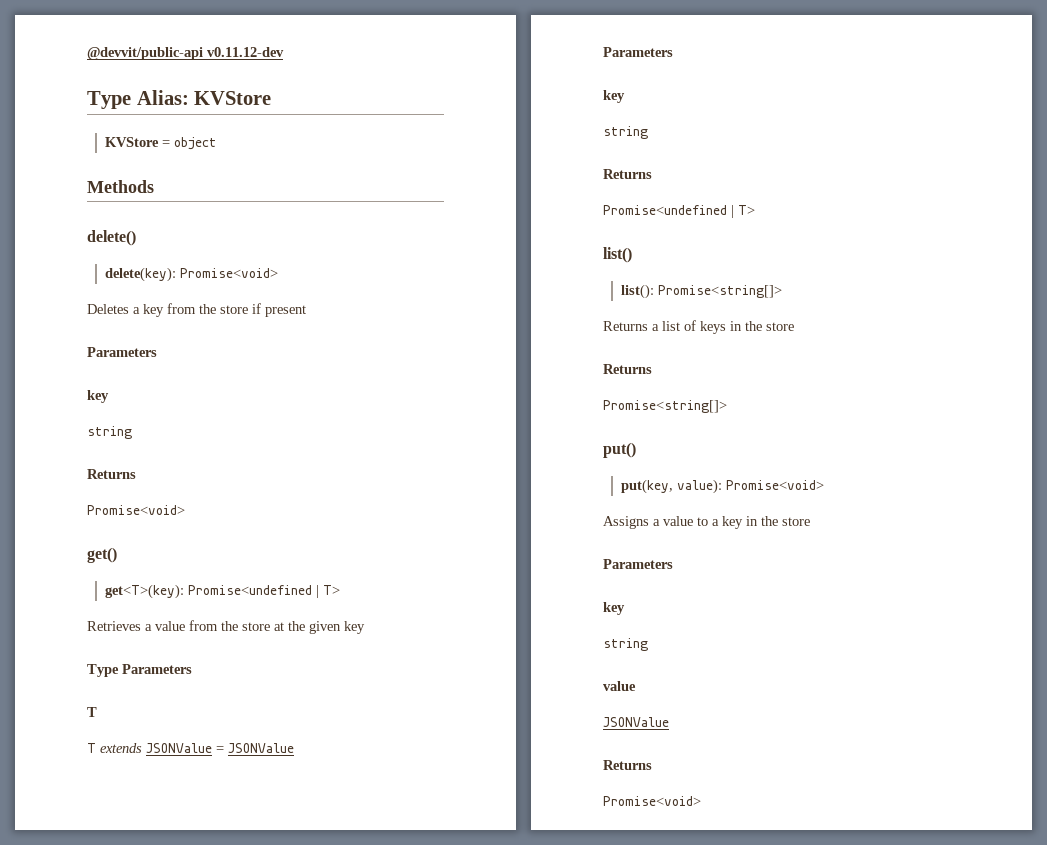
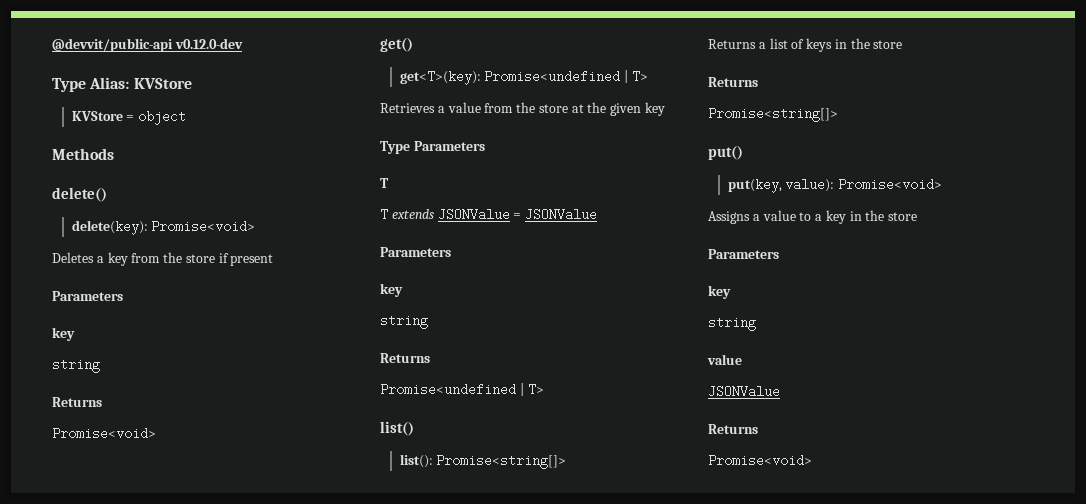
[207,47,284,57] v0.11.12-dev -> [174,38,243,49] v0.12.0-dev

